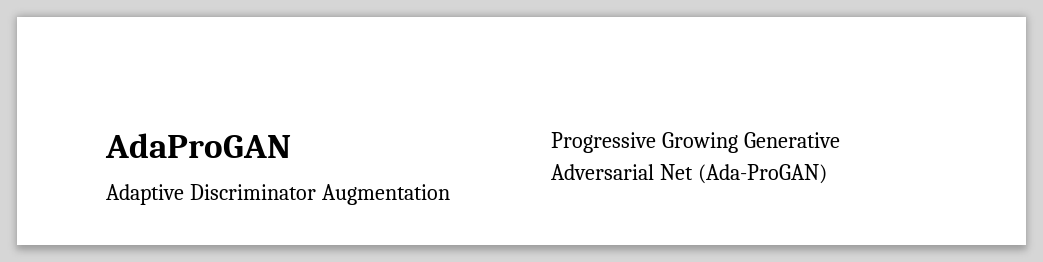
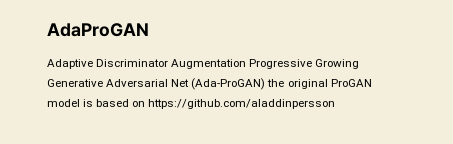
(827, 174) none -> [267,79,372,89] [47,99,336,109] the original ProGAN model is based on https://github.com/aladdinpersson

